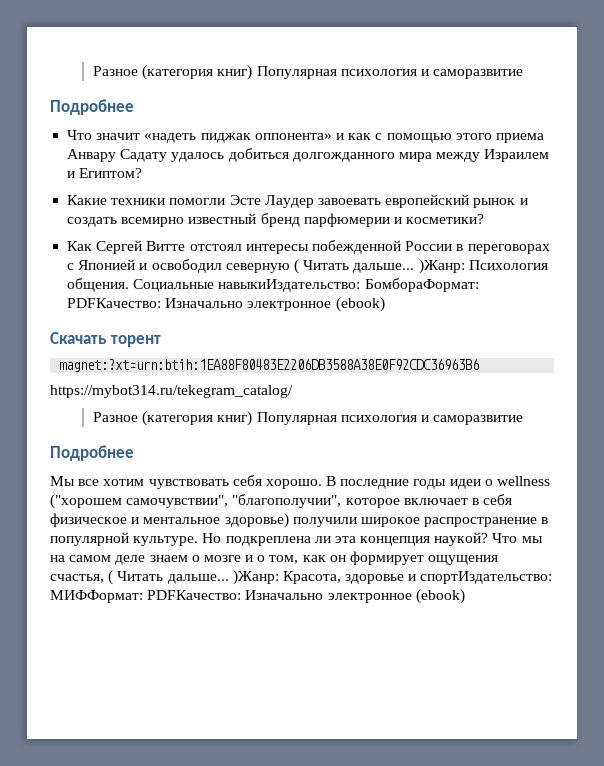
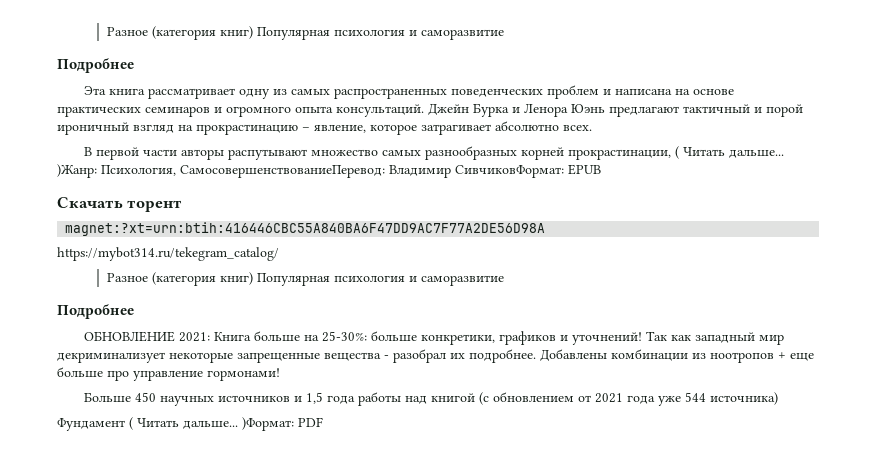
[92,65,524,80] [50,99,134,115] [67,130,544,143] [67,148,550,162] [67,168,143,178] [67,194,528,208] [67,213,485,227] [67,240,550,254] [67,259,548,274] [67,278,479,292] [67,297,385,312] Разное (категория книг) Популярная психология и саморазвитие // Подробнее // Что значит «надеть пиджак оппонента» и как с помощью этого приема Анвару Садату удалось добиться долгожданного мира между Израилем и Египтом? // Какие техники помогли Эсте Лаудер завоевать европейский рынок и создать всемирно известный бренд парфюмерии и косметики? // Как Сергей Витте отстоял интересы побежденной России в переговорах с Японией и освободил северную ( Читать дальше... )Жанр: Психология общения. Социальные навыкиИздательство: БомбораФормат: PDFКачество: Изначально электронное (ebook) -> [106,26,504,40] [57,58,134,73] [84,85,735,99] [57,103,803,117] [57,121,592,135] [84,146,785,160] [57,164,601,178] Разное (категория книг) Популярная психология и саморазвитие // Подробнее // Эта книга рассматривает одну из самых распространенных поведенческих проблем и написана на основе практических семинаров и огромного опыта консультаций. Джейн Бурка и Ленора Юэнь предлагают тактичный и порой ироничный взгляд на прокрастинацию – явление, которое затрагивает абсолютно всех. // В первой части авторы распутывают множество самых разнообразных корней прокрастинации, ( Читать дальше... )Жанр: Психология, СамосовершенствованиеПеревод: Владимир СивчиковФормат: EPUB
[59,359,480,372] magnet:?xt=urn:btih:1EA88F80483E2206DB3588A38E0F92CDC36963B6 -> [65,222,546,236] magnet:?xt=urn:btih:416446CBC55A840BA6F47DD9AC7F77A2DE56D98A
[50,475,551,489] [50,494,513,509] [50,513,549,528] [50,532,543,546] [50,551,499,565] [50,570,553,585] [50,589,465,604] Мы все хотим чувствовать себя хорошо. В последние годы идеи о wellness ("хорошем самочувствии", "благополучии", которое включает в себя физическое и ментальное здоровье) получили широкое распространение в популярной культуре. Но подкреплена ли эта концепция наукой? Что мы на самом деле знаем о мозге и о том, как он формирует ощущения счастья, ( Читать дальше... )Жанр: Красота, здоровье и спортИздательство: МИФФормат: PDFКачество: Изначально электронное (ebook) -> [84,331,785,345] [57,349,814,363] [57,367,280,381] [84,392,779,406] [57,417,323,431] ОБНОВЛЕНИЕ 2021: Книга больше на 25-30%: больше конкретики, графиков и уточнений! Так как западный мир декриминализует некоторые запрещенные вещества - разобрал их подробнее. Добавлены комбинации из ноотропов + еще больше про управление гормонами! // Больше 450 научных источников и 1,5 года работы над книгой (с обновлением от 2021 года уже 544 источника) // Фундамент ( Читать дальше... )Формат: PDF

